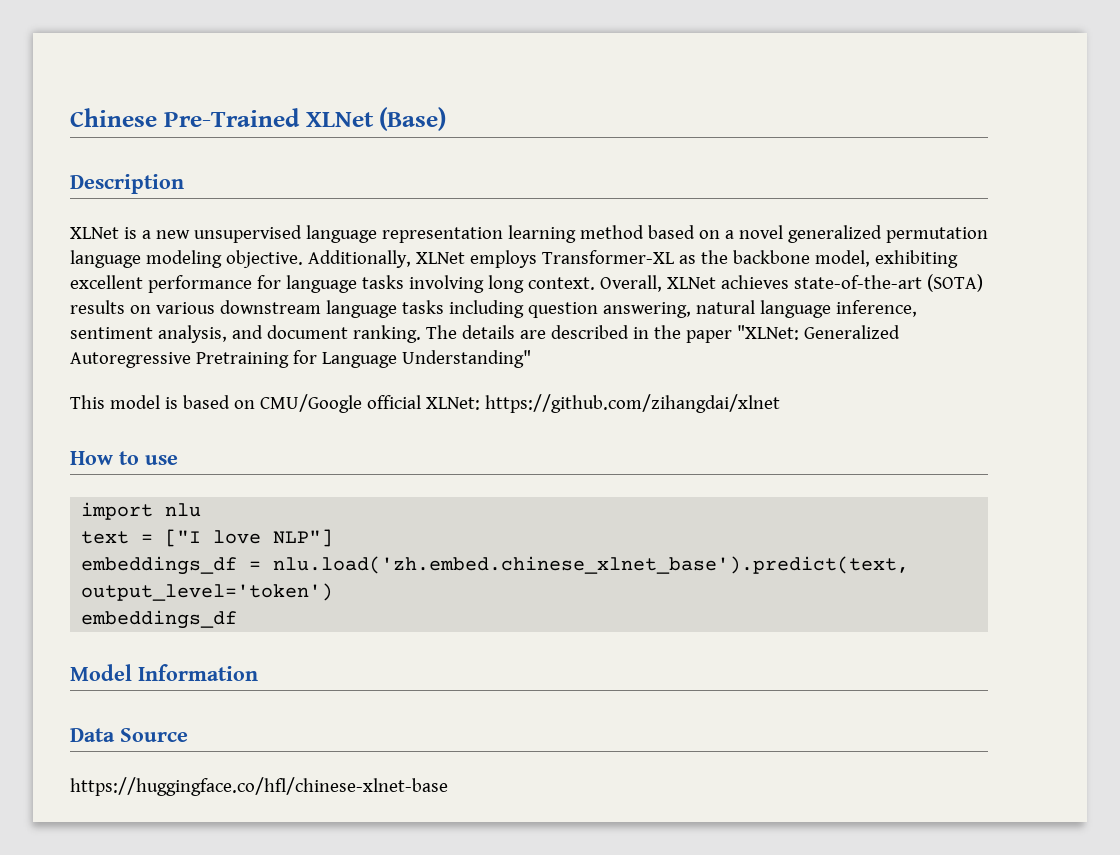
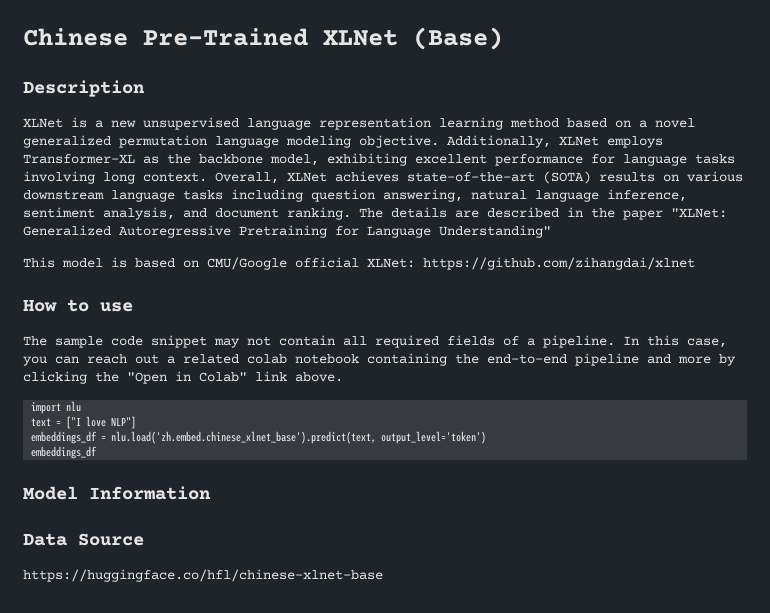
(178, 460) none -> [23,335,727,348] [23,353,736,366] [23,371,343,384] // The sample code snippet may not contain all required fields of a pipeline. In this case, you can reach out a related colab notebook containing the end-to-end pipeline and more by clicking the "Open in Colab" link above.

